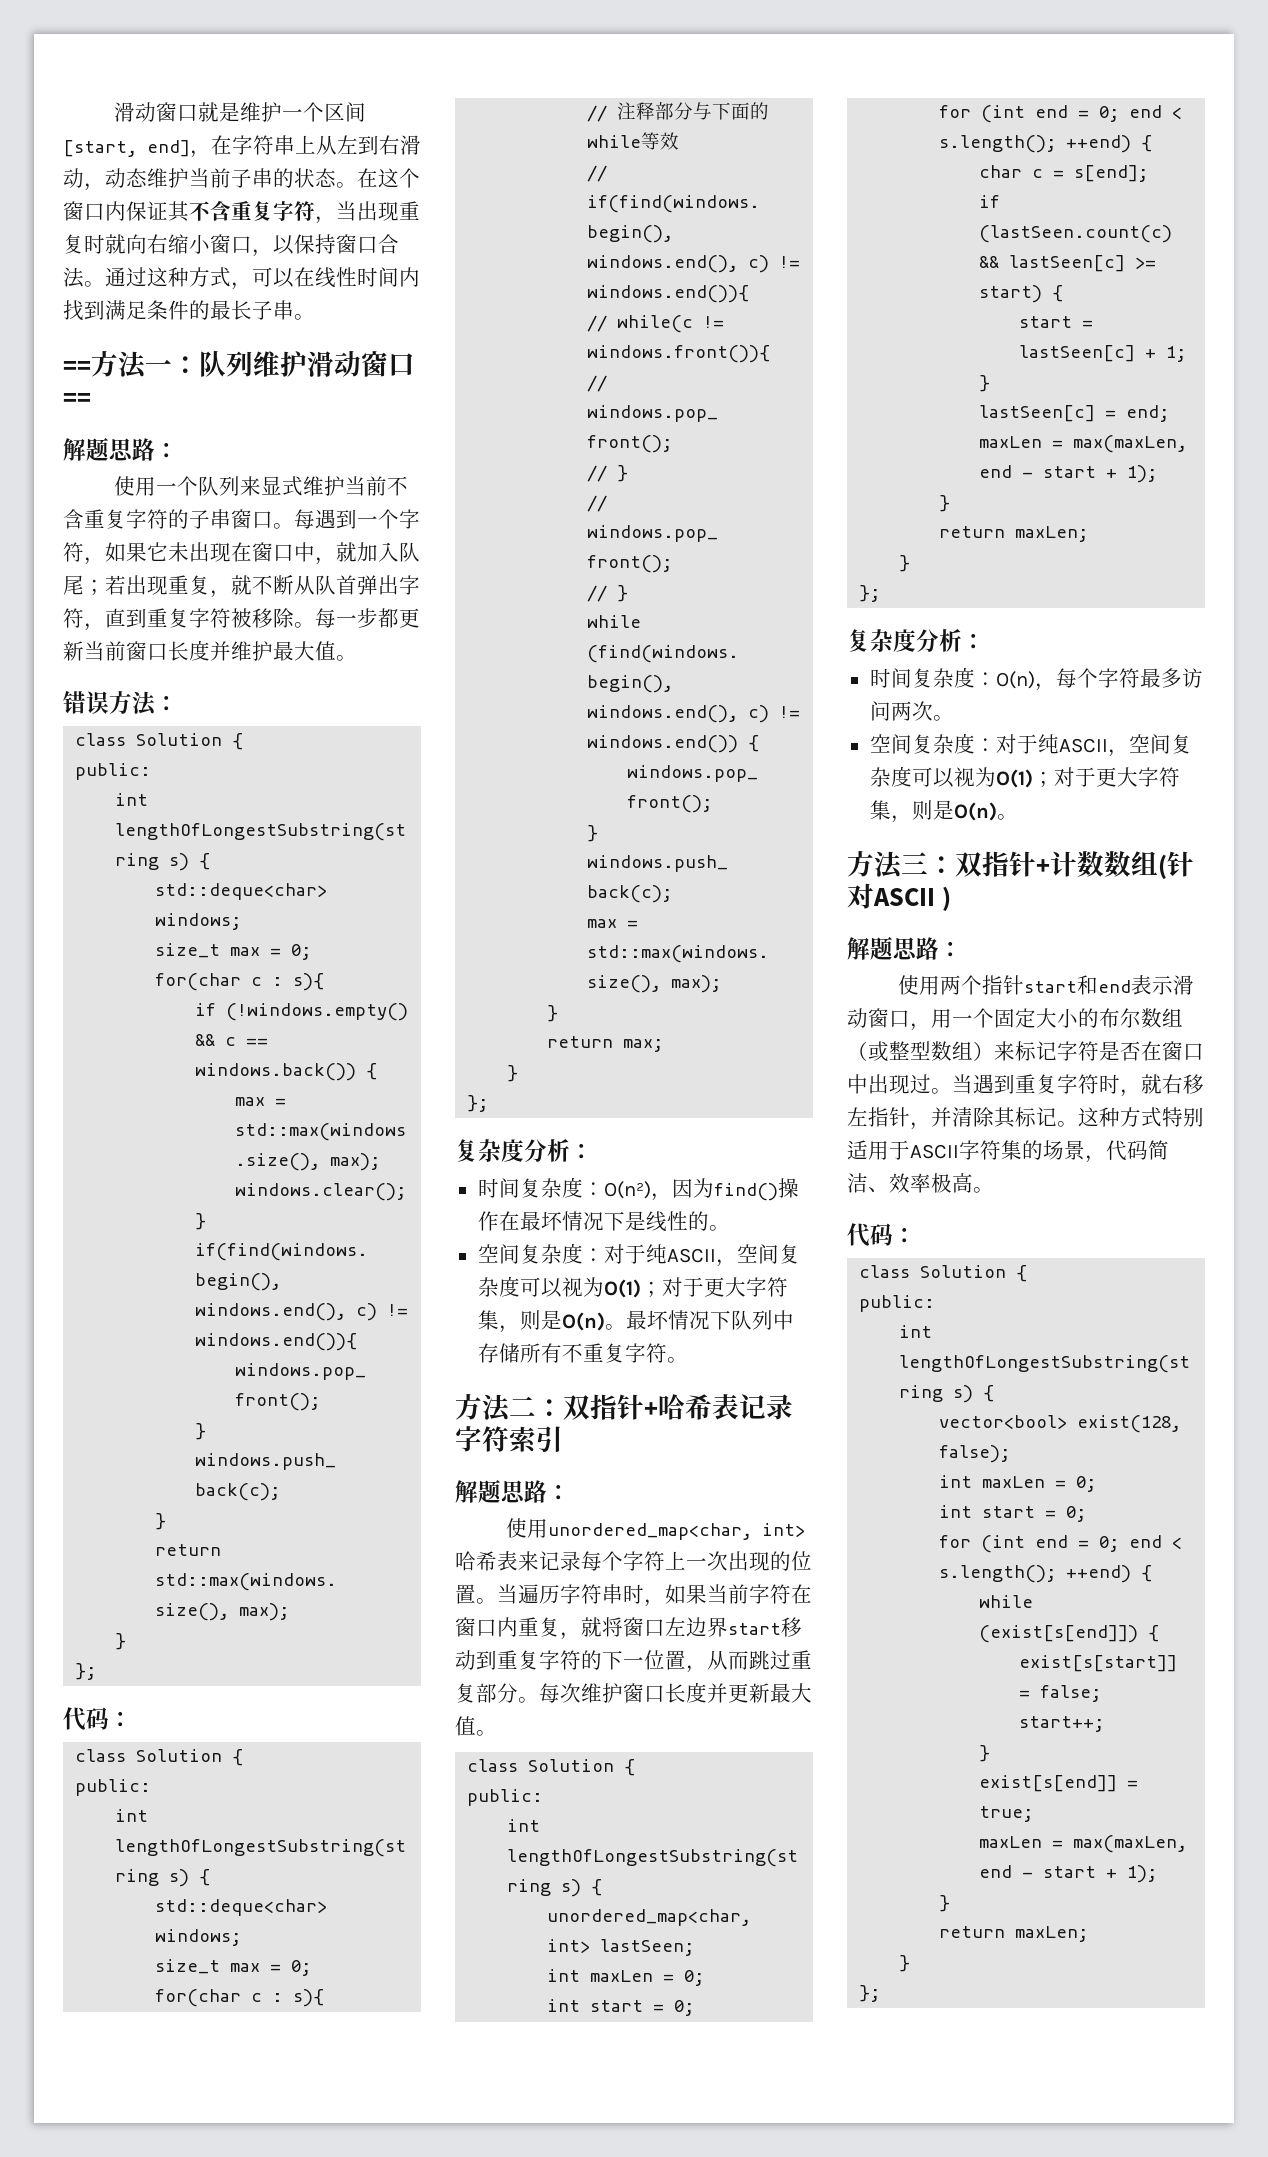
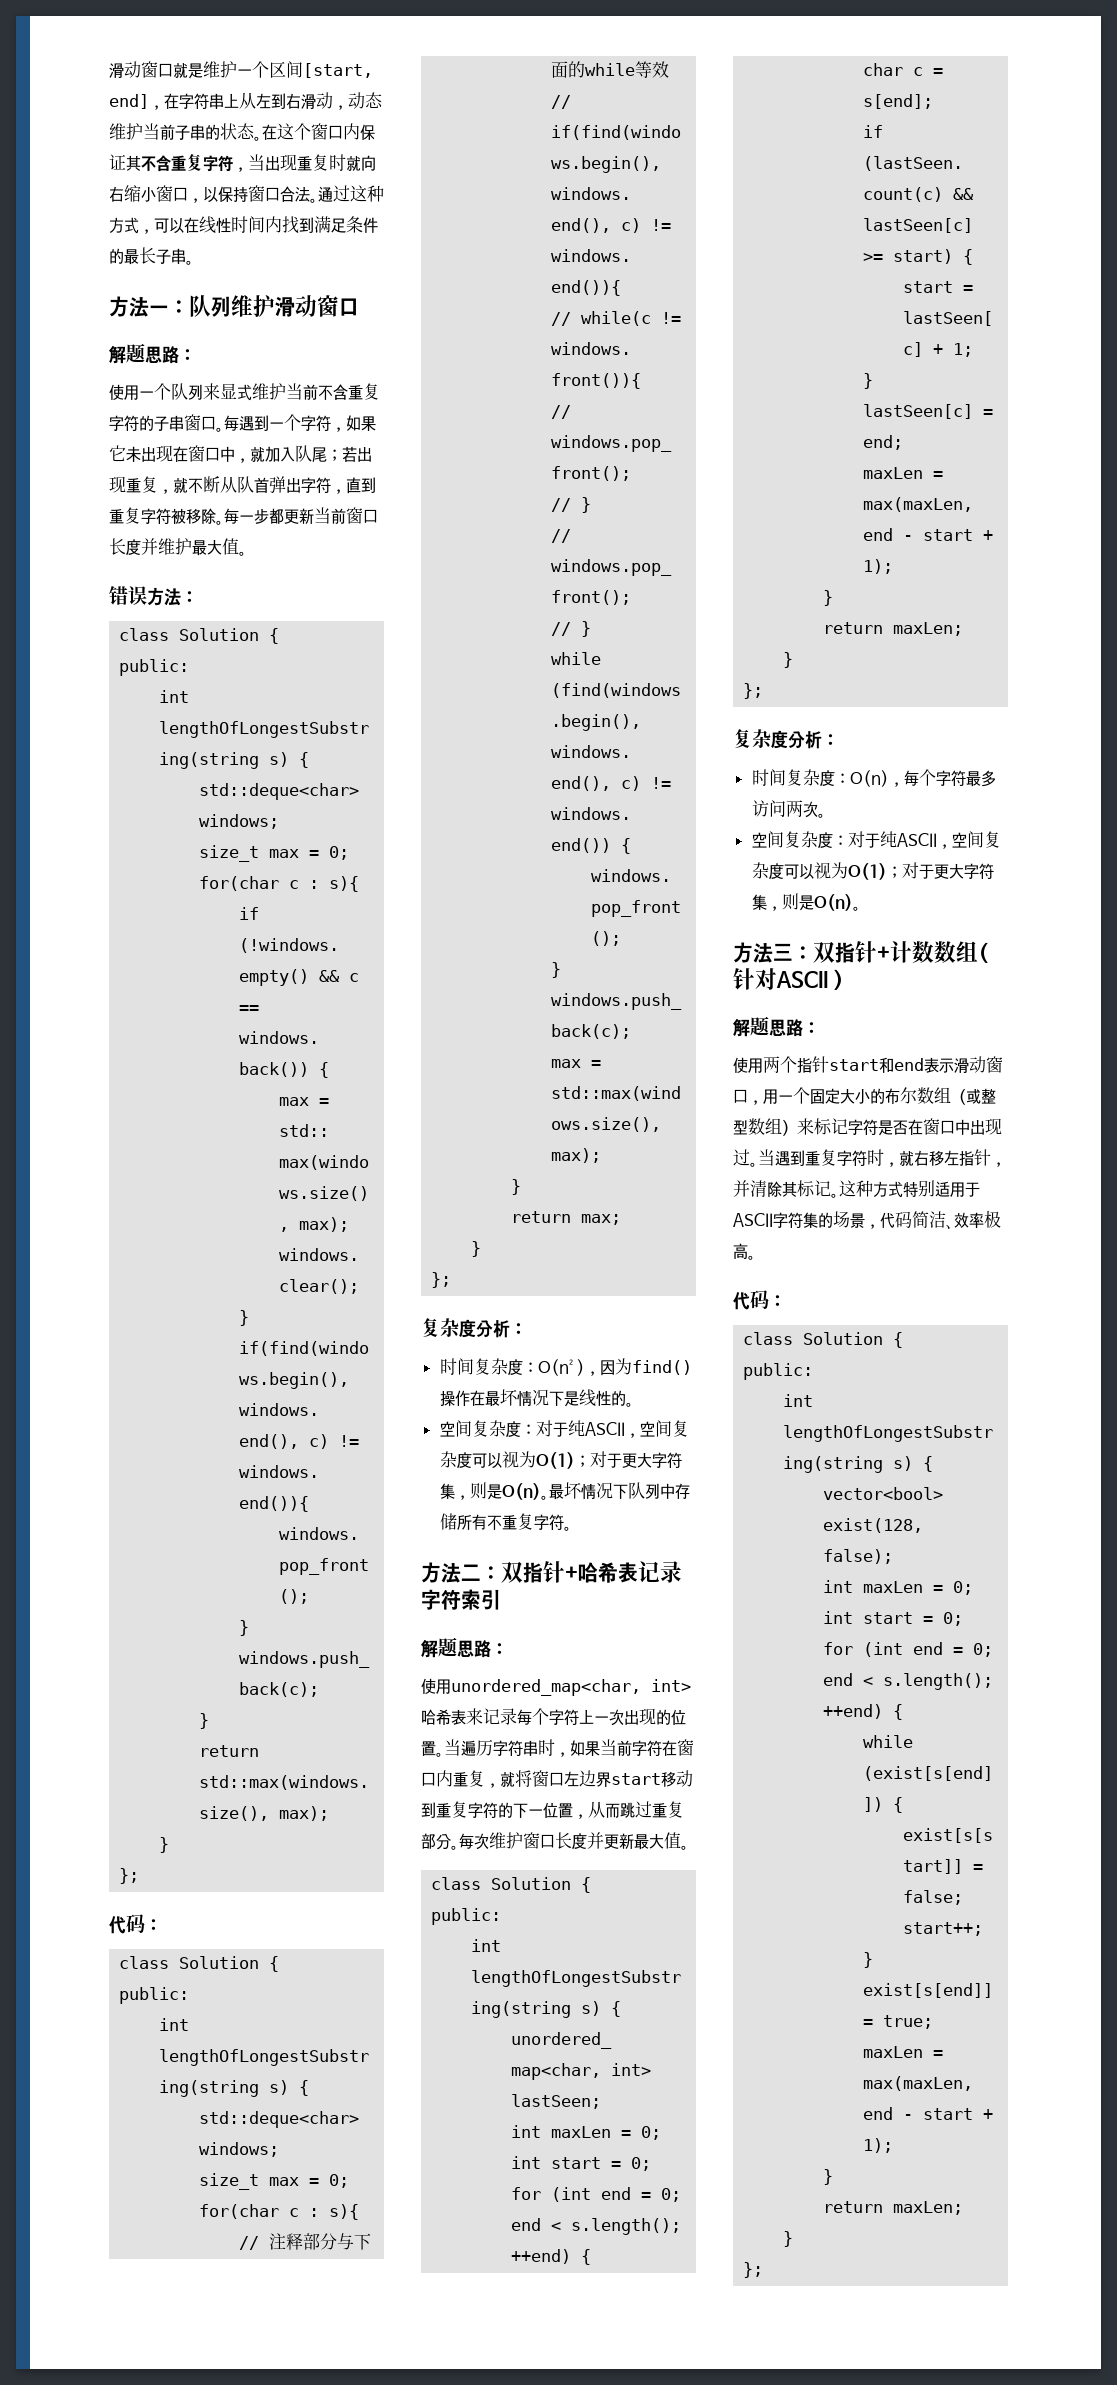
[63,361,91,374] == -> (194, 262) none
[63,393,91,406] == -> (359, 307) none

